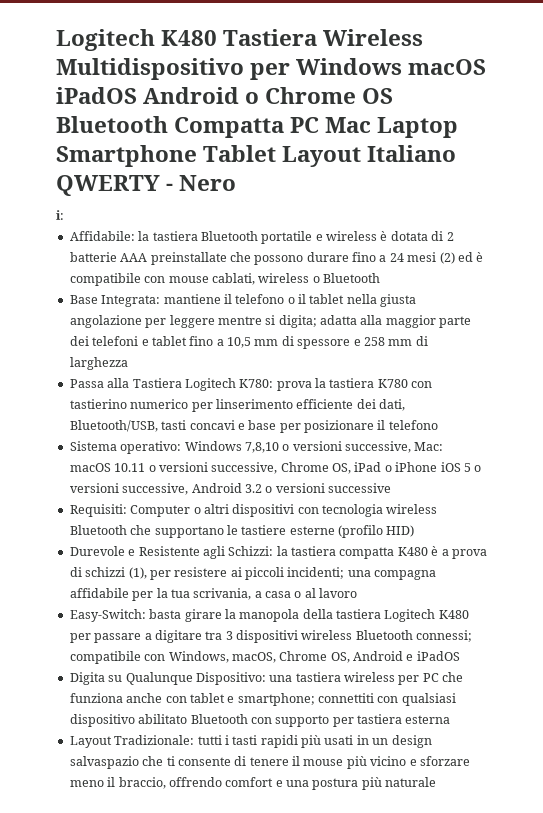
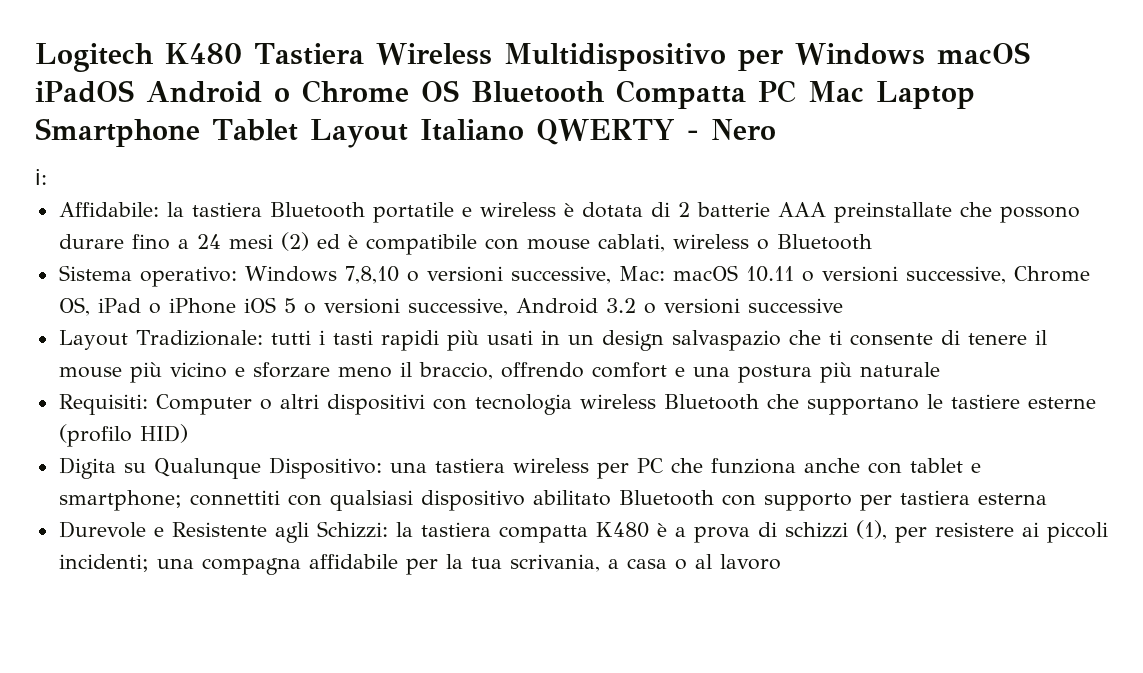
[69,294,417,307] [69,315,472,328] [69,336,428,349] [69,357,128,370] [69,378,433,391] [69,399,405,412] [69,420,438,433] // Base Integrata: mantiene il telefono o il tablet nella giusta angolazione per leggere mentre si digita; adatta alla maggior parte dei telefoni e tablet fino a 10,5 mm di spessore e 258 mm di larghezza // Passa alla Tastiera Logitech K780: prova la tastiera K780 con tastierino numerico per linserimento efficiente dei dati, Bluetooth/USB, tasti concavi e base per posizionare il telefono -> (872, 242) none
[69,504,438,517] [69,525,415,538] [69,546,487,559] [69,567,437,580] [69,588,358,601] [69,609,469,622] [69,630,473,643] [69,651,460,664] [69,672,464,685] [69,693,456,706] [69,714,451,727] // Requisiti: Computer o altri dispositivi con tecnologia wireless Bluetooth che supportano le tastiere esterne (profilo HID) // Durevole e Resistente agli Schizzi: la tastiera compatta K480 è a prova di schizzi (1), per resistere ai piccoli incidenti; una compagna affidabile per la tua scrivania, a casa o al lavoro // Easy-Switch: basta girare la manopola della tastiera Logitech K480 per passare a digitare tra 3 dispositivi wireless Bluetooth connessi; compatibile con Windows, macOS, Chrome OS, Android e iPadOS // Digita su Qualunque Dispositivo: una tastiera wireless per PC che funziona anche con tablet e smartphone; connettiti con qualsiasi dispositivo abilitato Bluetooth con supporto per tastiera esterna -> (843, 305) none
(437, 782) none -> [58,394,1096,415] [58,424,188,447] [58,457,981,479] [58,490,1047,511] [58,520,1108,543] [58,554,781,575] // Requisiti: Computer o altri dispositivi con tecnologia wireless Bluetooth che supportano le tastiere esterne (profilo HID) // Digita su Qualunque Dispositivo: una tastiera wireless per PC che funziona anche con tablet e smartphone; connettiti con qualsiasi dispositivo abilitato Bluetooth con supporto per tastiera esterna // Durevole e Resistente agli Schizzi: la tastiera compatta K480 è a prova di schizzi (1), per resistere ai piccoli incidenti; una compagna affidabile per la tua scrivania, a casa o al lavoro

